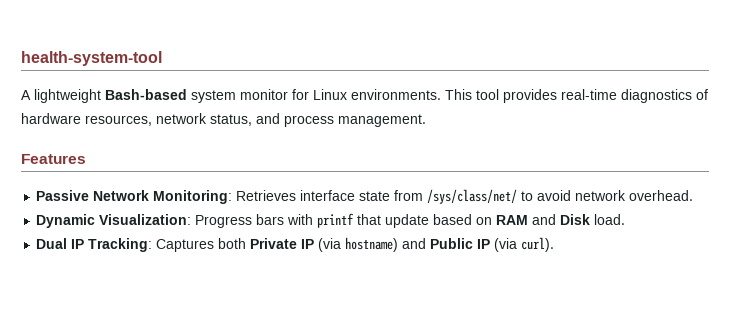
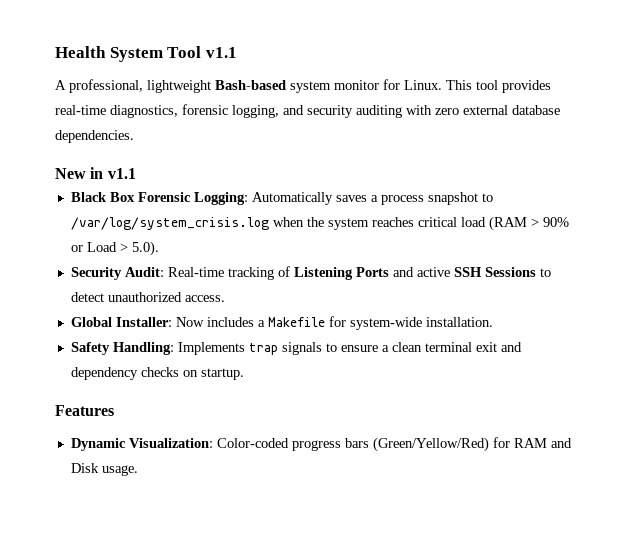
[21,51,162,66] health-system-tool -> [55,46,237,62] Health System Tool v1.1
(31, 95) none -> [69,79,143,93] professional,
[313,89,441,100] Linux environments. -> [404,80,442,90] Linux.
[621,89,708,103] [21,113,426,127] [21,154,86,164] [36,189,694,204] [36,213,626,228] [36,237,555,252] diagnostics of hardware resources, network status, and process management. // Features // Passive Network Monitoring: Retrieves interface state from /sys/class/net/ to avoid network overhead. // Dynamic Visualization: Progress bars with printf that update based on RAM and Disk load. // Dual IP Tracking: Captures both Private IP (via hostname) and Public IP (via curl). -> [110,104,560,118] [55,130,134,143] [55,167,136,179] [70,192,493,205] [70,216,569,231] [70,241,159,256] [70,266,551,280] [70,292,225,302] [70,316,493,330] [70,342,522,355] [70,367,244,380] [55,405,114,416] [70,437,572,452] [70,463,138,476] diagnostics, forensic logging, and security auditing with zero external database dependencies. // New in v1.1 // Black Box Forensic Logging: Automatically saves a process snapshot to /var/log/system_crisis.log when the system reaches critical load (RAM > 90% or Load > 5.0). // Security Audit: Real-time tracking of Listening Ports and active SSH Sessions to detect unauthorized access. // Global Installer: Now includes a Makefile for system-wide installation. // Safety Handling: Implements trap signals to ensure a clean terminal exit and dependency checks on startup. // Features // Dynamic Visualization: Color-coded progress bars (Green/Yellow/Red) for RAM and Disk usage.

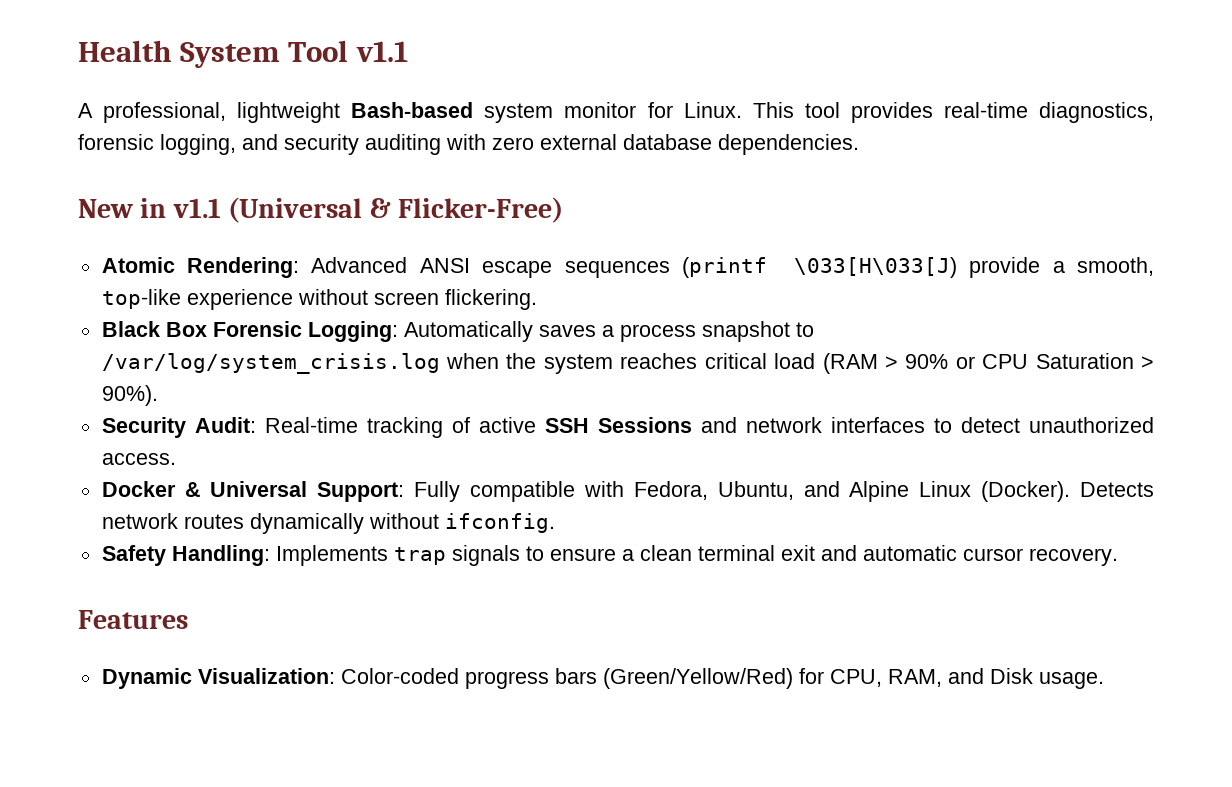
(136, 173) none -> [228,197,564,223] [101,257,1154,278] [101,289,537,310] (Universal & Flicker-Free) // Atomic Rendering: Advanced ANSI escape sequences (printf \033[H\033[J) provide a smooth, top-like experience without screen flickering.
[86,241,159,256] Load > 5.0). -> [982,353,1154,369] [101,385,158,406] CPU Saturation > 90%).
[293,267,551,280] [70,292,225,302] [70,316,493,330] Listening Ports and active SSH Sessions to detect unauthorized access. // Global Installer: Now includes a Makefile for system-wide installation. -> [478,417,1154,433] [101,453,176,465] [101,481,1154,502] [101,513,555,534] active SSH Sessions and network interfaces to detect unauthorized access. // Docker & Universal Support: Fully compatible with Fedora, Ubuntu, and Alpine Linux (Docker). Detects network routes dynamically without ifconfig.
[70,367,244,380] dependency checks on startup. -> [862,545,1118,566] automatic cursor recovery.
[513,438,547,448] RAM -> [829,669,942,687] CPU, RAM,

